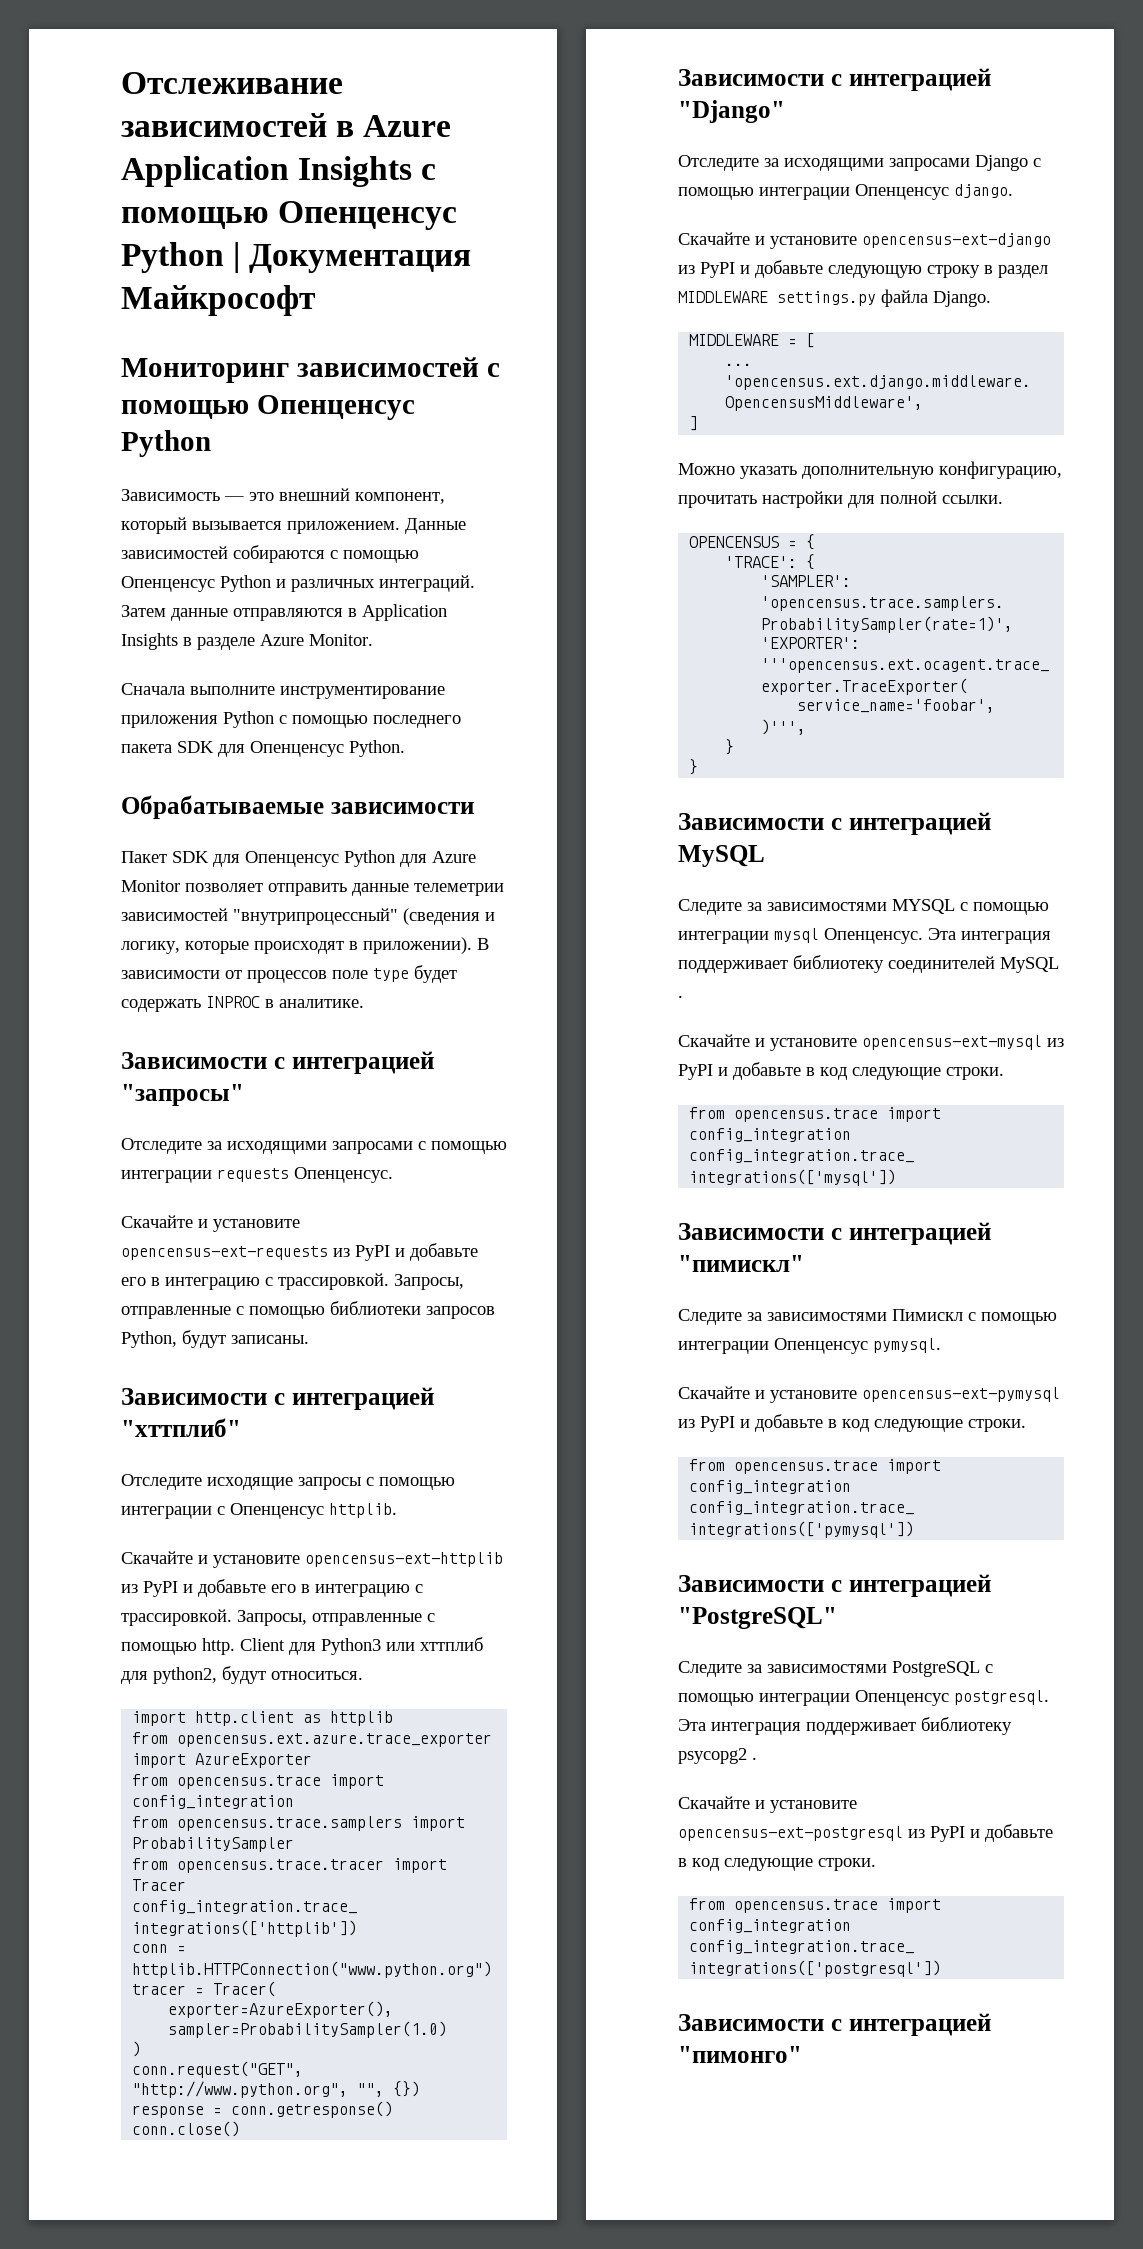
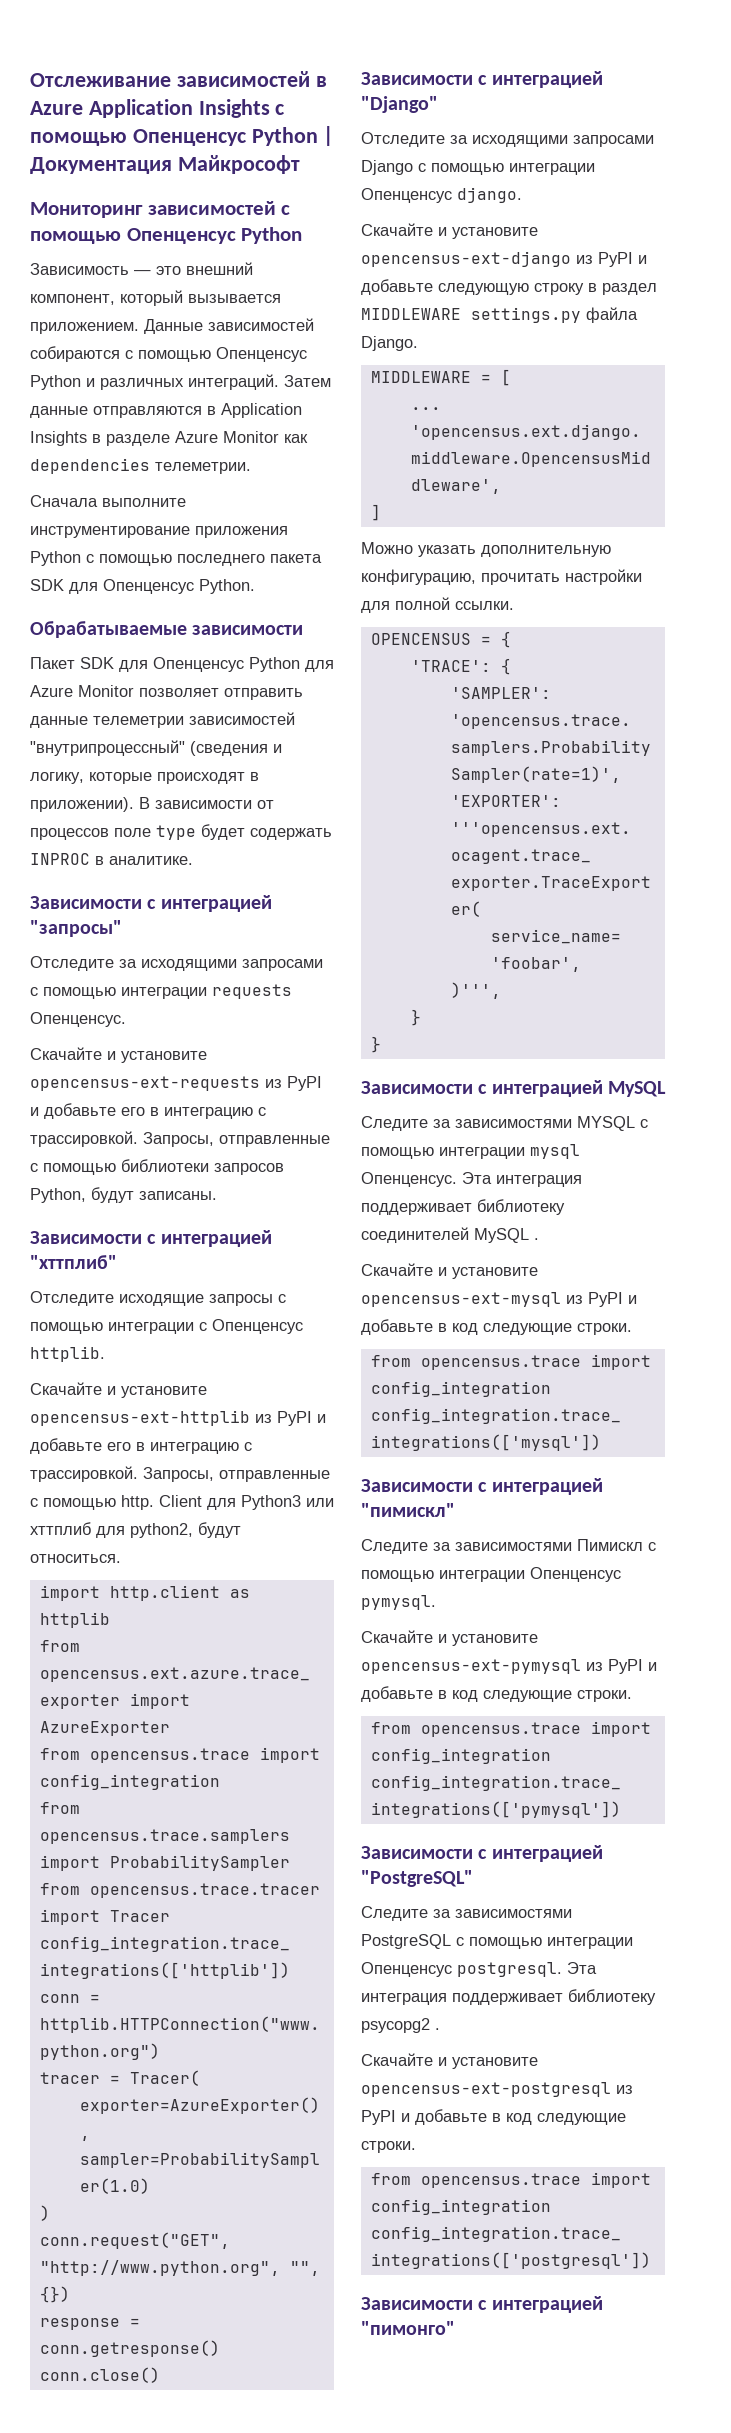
[309,634,373,646] Monitor. -> [223,431,308,443] [30,458,251,474] Monitor как dependencies телеметрии.

